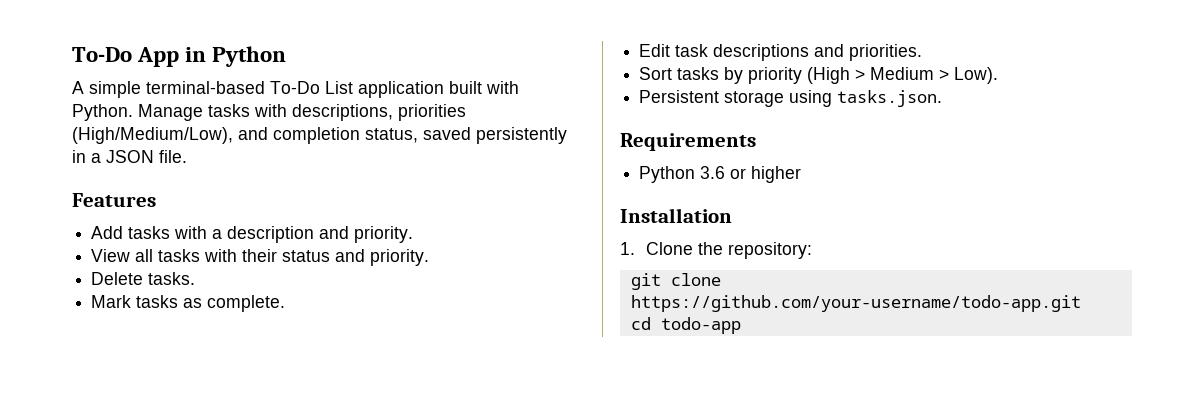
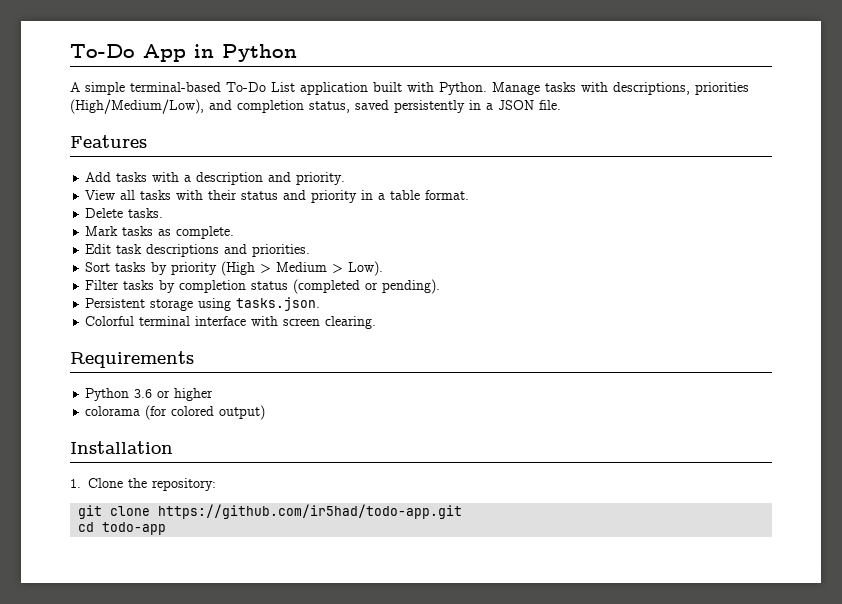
[370,249,430,266] priority. -> [311,190,470,203] priority in a table format.
[639,90,943,107] Persistent storage using tasks.json. -> [85,279,441,294] [85,297,321,311] [85,316,377,329] Filter tasks by completion status (completed or pending). // Persistent storage using tasks.json. // Colorful terminal interface with screen clearing.
(802, 174) none -> [85,405,266,420] // colorama (for colored output)
[630,295,1081,312] https://github.com/your-username/todo-app.git -> [158,504,463,519] https://github.com/ir5had/todo-app.git

